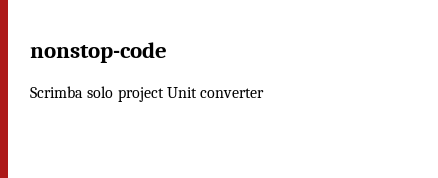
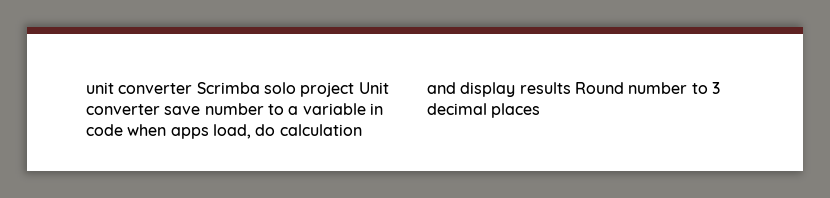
[30,42,167,63] nonstop-code // -> [86,82,193,94] unit converter
(265, 93) none -> [164,103,383,115] [86,124,362,139] [427,82,720,97] [427,103,541,118] save number to a variable in code when apps load, do calculation and display results Round number to 3 decimal places

